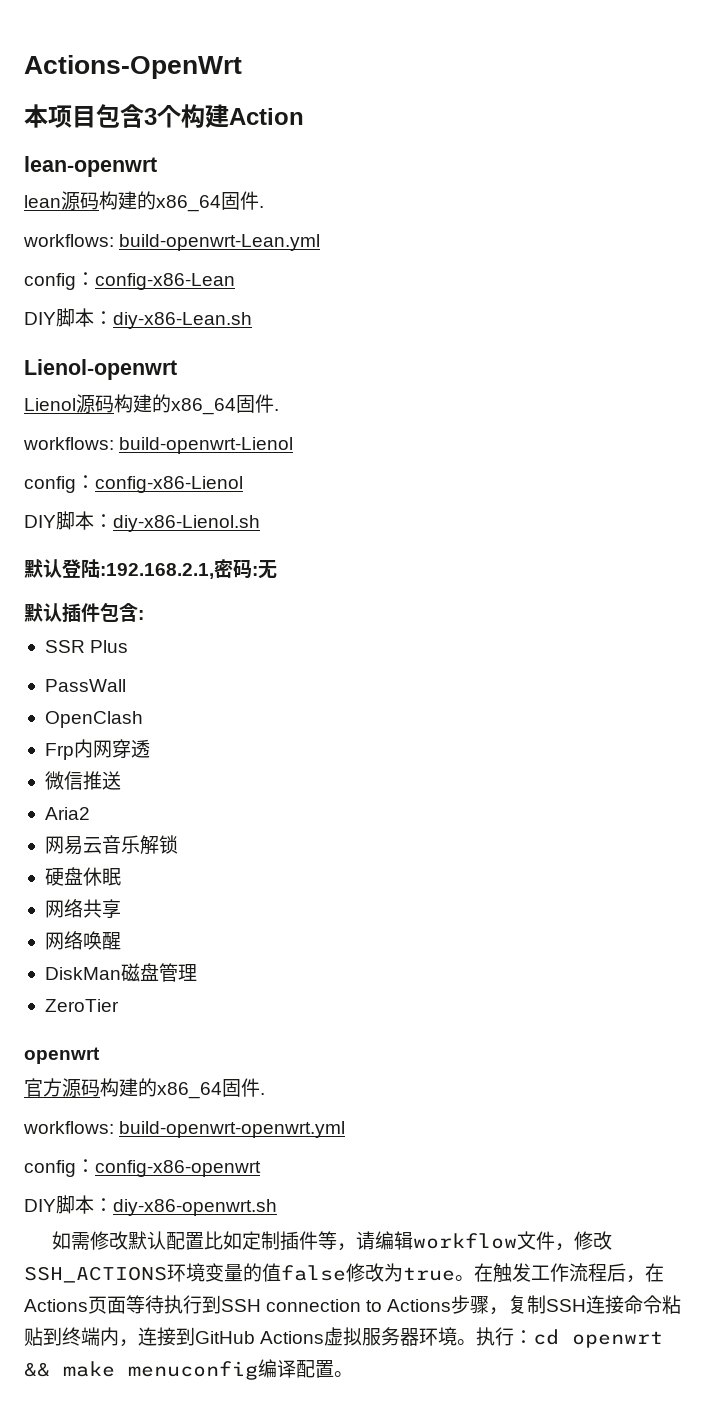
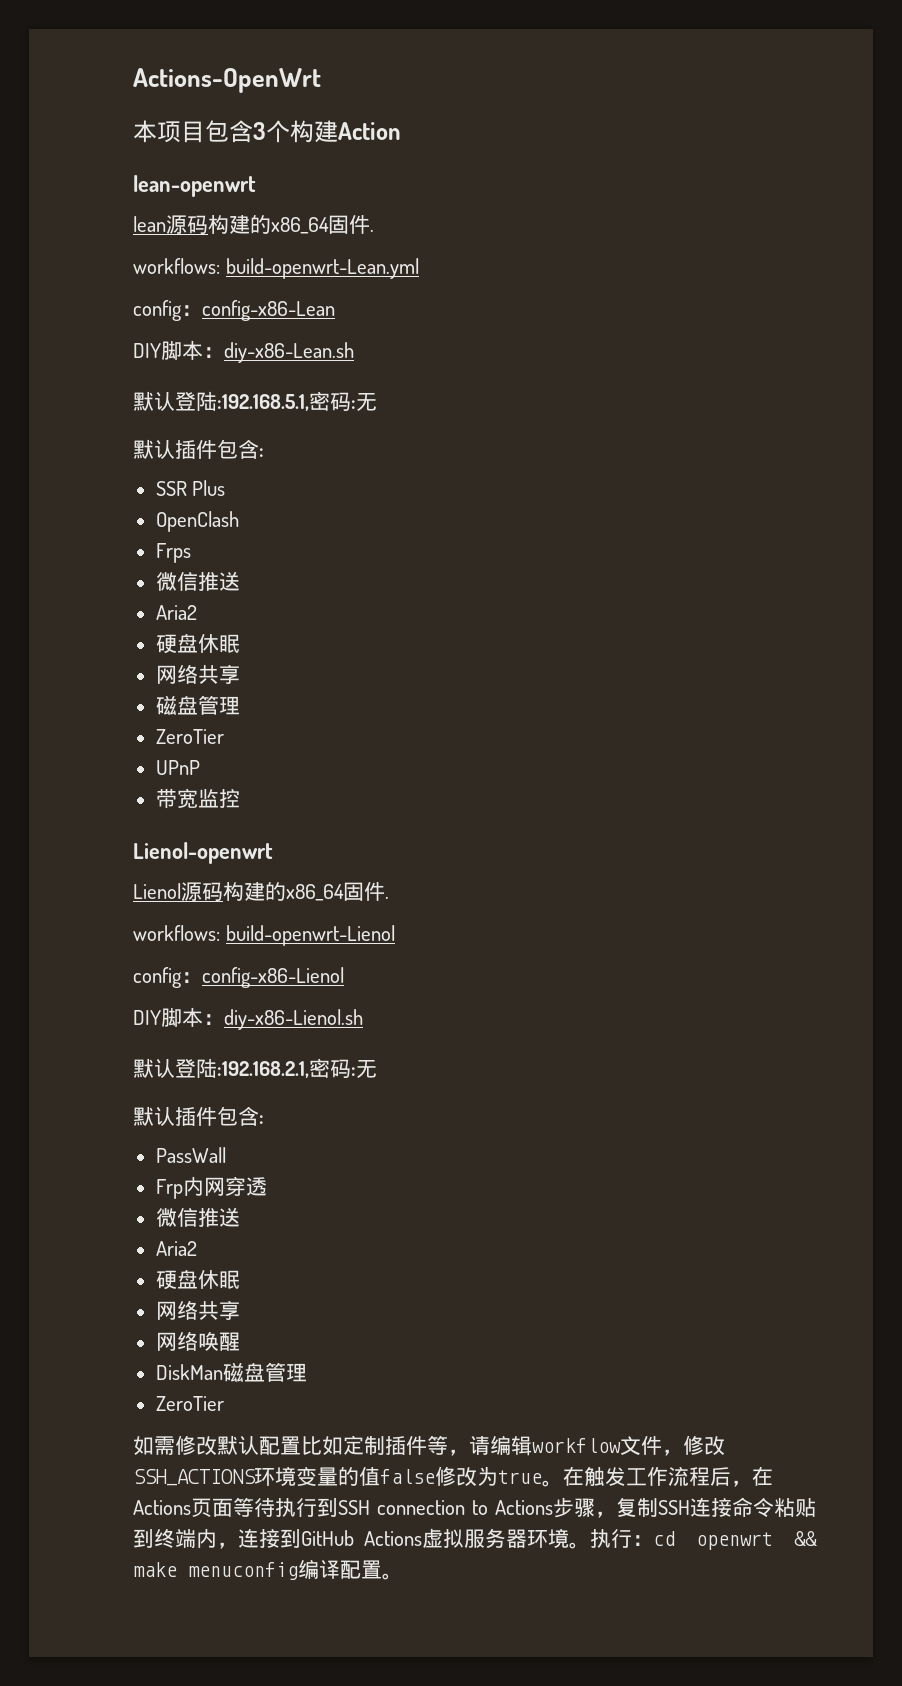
(252, 320) none -> [133,391,377,412] [133,439,264,460] [155,480,226,496] [155,511,239,532] [155,543,191,563] [155,571,240,591] [155,605,197,620] [155,633,240,654] [155,664,240,684] [155,695,240,715] [155,729,224,744] [155,760,200,775] [155,788,240,809] // 默认登陆:192.168.5.1,密码:无 // 默认插件包含: // SSR Plus // OpenClash // Frps // 微信推送 // Aria2 // 硬盘休眠 // 网络共享 // 磁盘管理 // ZeroTier // UPnP // 带宽监控
[44,640,129,653] // SSR Plus -> (264, 1119) none
[44,711,143,728] // OpenClash -> (226, 1155) none
[44,835,178,855] // 网易云音乐解锁 -> (197, 1248) none
[24,1047,100,1064] [24,1078,265,1099] [23,1121,346,1138] [24,1159,261,1177] [24,1195,277,1216] // openwrt // 官方源码构建的x86_64固件. // workflows: build-openwrt-openwrt.yml // config：config-x86-openwrt // DIY脚本：diy-x86-openwrt.sh -> (224, 1403) none

